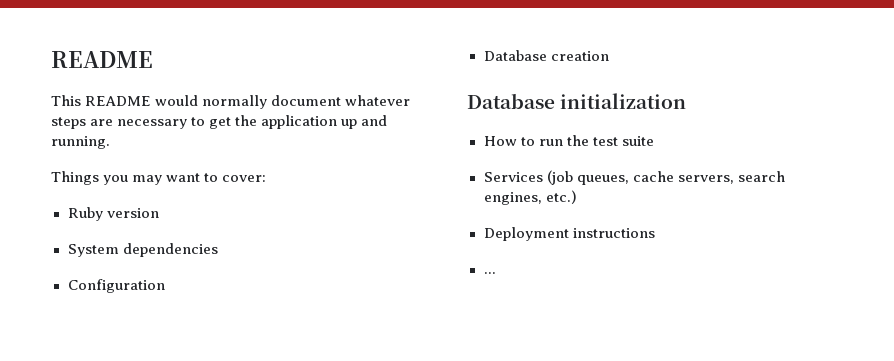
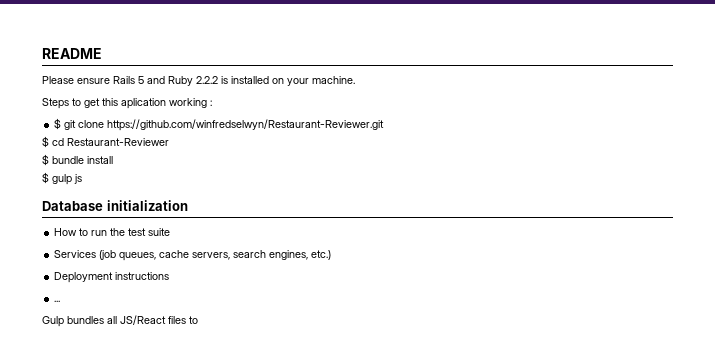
[51,95,411,109] [51,115,388,129] [51,136,110,149] [51,171,267,185] [67,207,159,221] [67,243,218,257] [67,279,165,293] [483,50,609,61] This README would normally document whatever steps are necessary to get the application up and running. // Things you may want to cover: // Ruby version // System dependencies // Configuration // Database creation -> [42,76,355,86] [42,98,212,109] [54,118,385,131] [42,136,169,148] [42,154,113,166] [42,172,82,185] Please ensure Rails 5 and Ruby 2.2.2 is installed on your machine. // Steps to get this aplication working : // $ git clone https://github.com/winfredselwyn/Restaurant-Reviewer.git // $ cd Restaurant-Reviewer // $ bundle install // $ gulp js
(496, 273) none -> [42,315,198,327] // Gulp bundles all JS/React files to

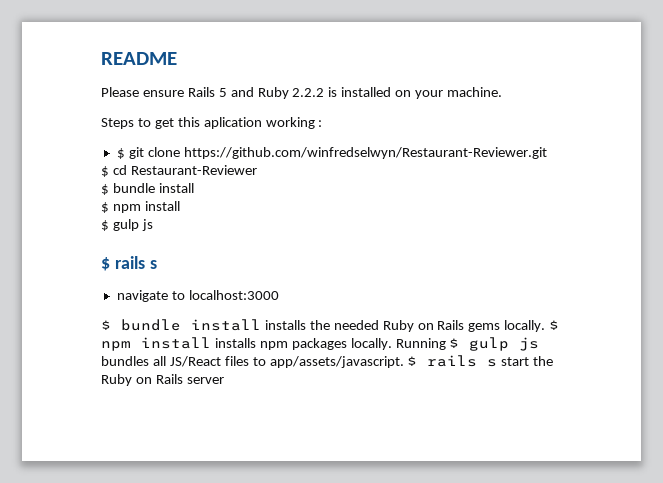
(113, 160) none -> [101,201,180,213] // $ npm install
[42,200,188,211] [54,228,171,236] [54,250,332,261] [54,272,170,283] [54,300,61,302] [42,316,64,327] Database initialization // How to run the test suite // Services (job queues, cache servers, search engines, etc.) // Deployment instructions // ... // Gulp -> [101,256,157,271] [116,290,279,302] [101,319,560,332] [101,337,540,351] $ rails s // navigate to localhost:3000 // $ bundle install installs the needed Ruby on Rails gems locally. $ npm install installs npm packages locally. Running $ gulp js
(198, 320) none -> [269,355,554,368] [101,374,224,386] app/assets/javascript. $ rails s start the Ruby on Rails server

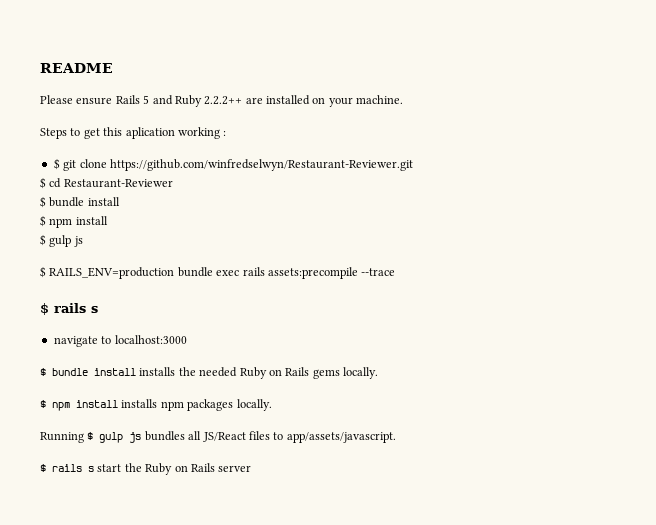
[292,87,338,97] 2.2.2 is -> [204,96,263,105] 2.2.2++ are
(153, 225) none -> [40,266,396,279] // $ RAILS_ENV=production bundle exec rails assets:precompile --trace
(546, 326) none -> (378, 373) //
(392, 344) none -> (272, 405) //
(404, 362) none -> (396, 437) //

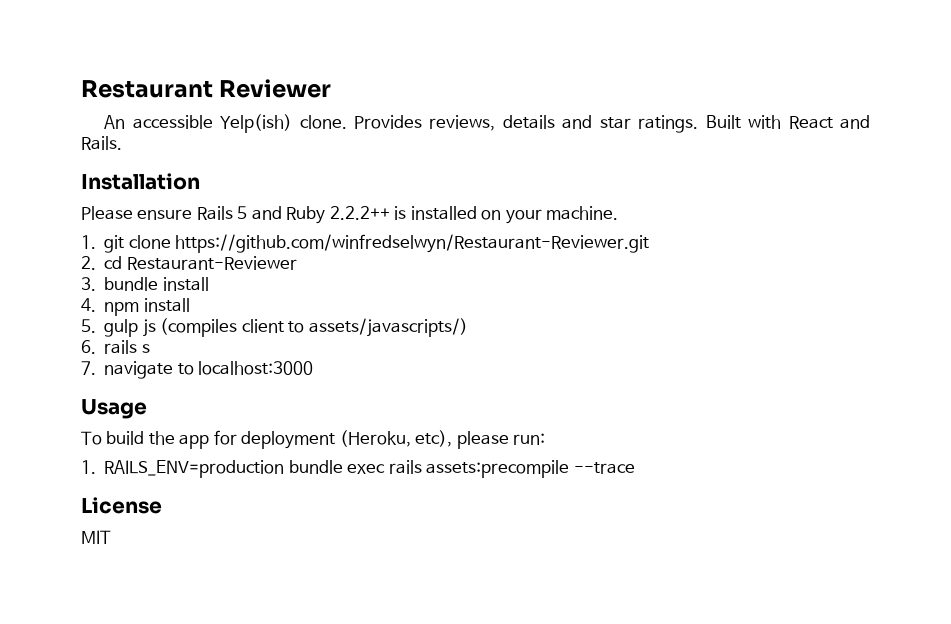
[40,63,113,73] README -> [81,79,332,98] [104,114,871,133] [81,136,122,150] [81,173,200,190] Restaurant Reviewer // An accessible Yelp(ish) clone. Provides reviews, details and star ratings. Built with React and Rails. // Installation
[245,97,263,104] are -> [394,206,407,220] is
[40,127,227,139] [53,158,60,170] Steps to get this aplication working : // $ -> [81,235,96,249] 1.
[40,177,46,189] $ -> [81,256,96,270] 2.
[40,196,46,208] $ -> [81,277,96,291] 3.
[40,215,46,227] $ -> [81,298,96,312] 4.
[40,234,83,247] [40,266,46,278] $ gulp js // $ -> [81,318,468,337] [81,340,150,354] [81,361,314,379] [81,399,147,419] [81,430,546,449] [81,460,96,474] 5. gulp js (compiles client to assets/javascripts/) // 6. rails s // 7. navigate to localhost:3000 // Usage // To build the app for deployment (Heroku, etc), please run: // 1.
[40,303,98,315] [53,335,187,347] [40,367,378,379] [40,399,272,411] [40,431,396,443] [40,463,252,475] $ rails s // navigate to localhost:3000 // $ bundle install installs the needed Ruby on Rails gems locally. // $ npm install installs npm packages locally. // Running $ gulp js bundles all JS/React files to app/assets/javascript. // $ rails s start the Ruby on Rails server -> [81,497,162,514] [81,530,111,544] License // MIT

